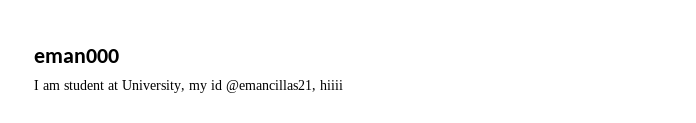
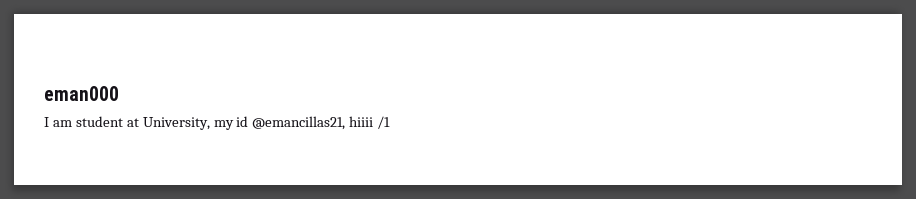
(343, 85) none -> [377,116,391,129] /1

